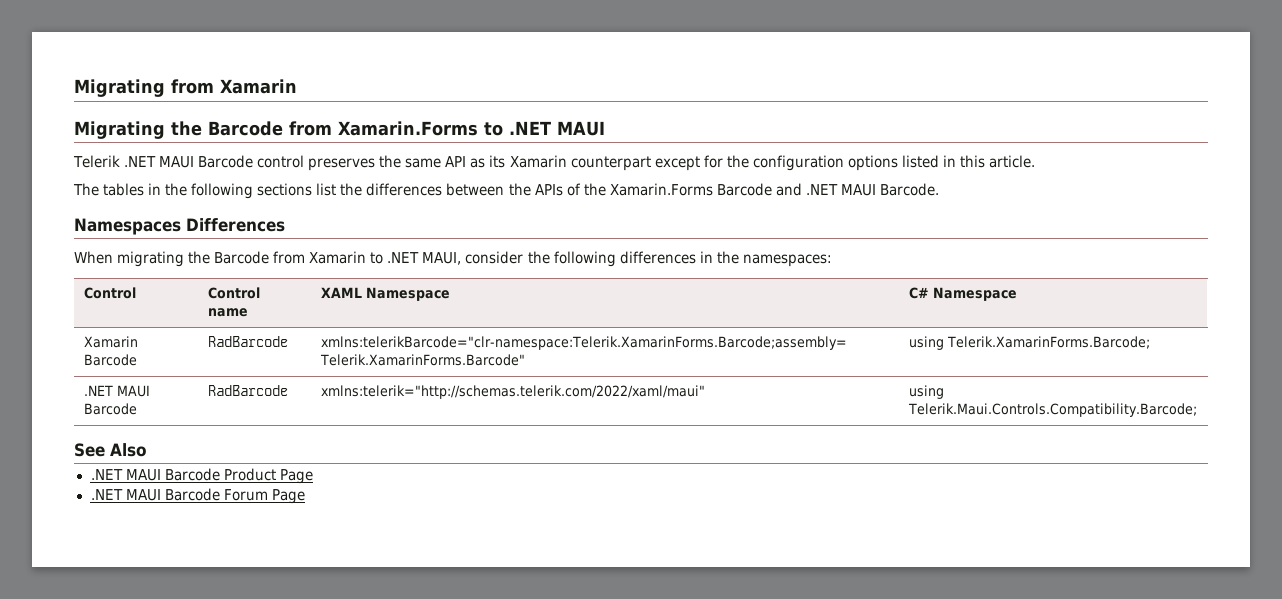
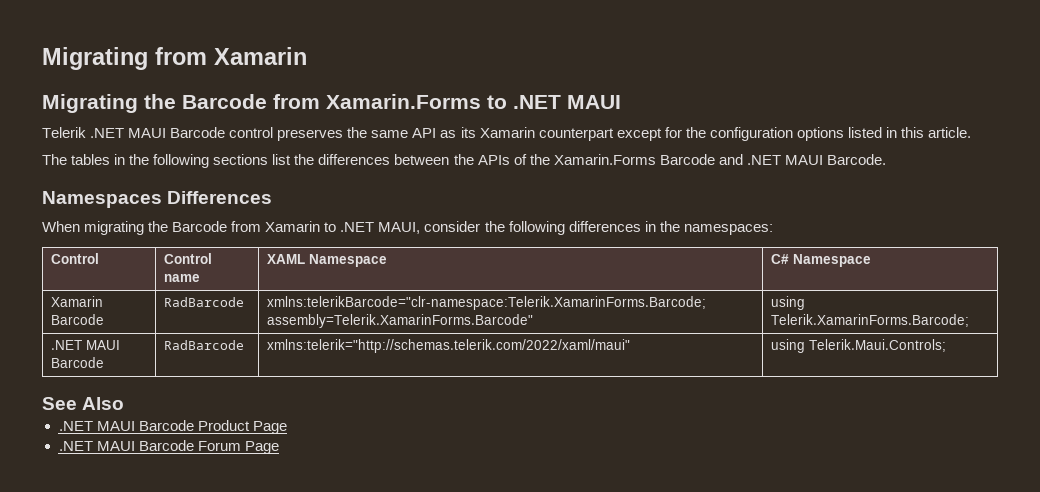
[908,403,1198,417] Telerik.Maui.Controls.Compatibility.Barcode; -> [808,339,946,352] Telerik.Maui.Controls;

